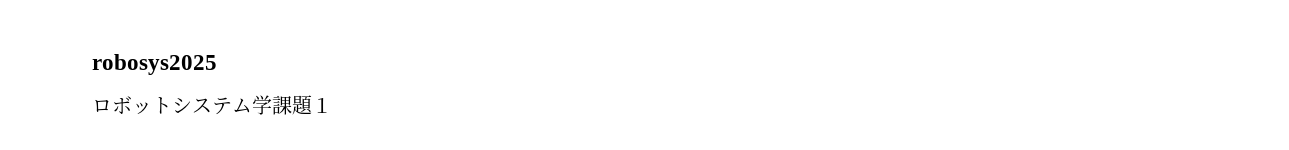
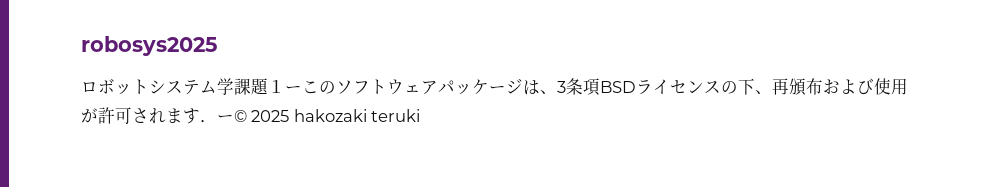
(332, 105) none -> [285,78,908,96] [81,107,421,124] ーこのソフトウェアパッケージは、3条項BSDライセンスの下、再頒布および使用が許可されます．ー© 2025 hakozaki teruki

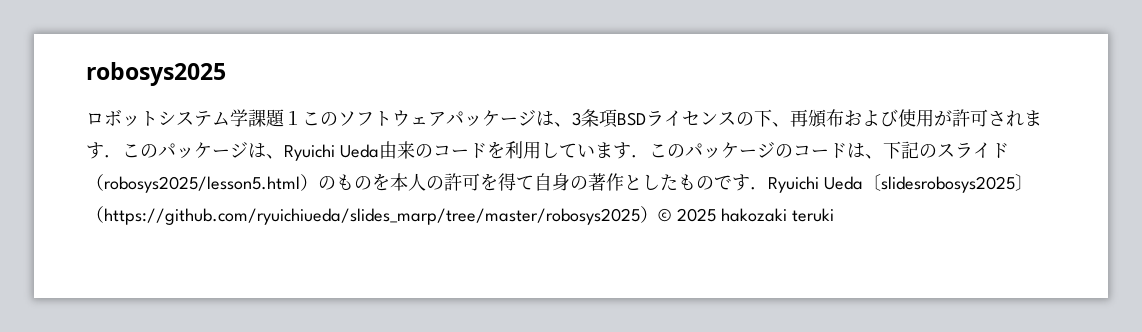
[285,85,302,93] ー -> (302, 118) none
[217,114,234,122] ー -> [122,141,1009,161] [86,173,1033,193] [86,206,658,225] このパッケージは、Ryuichi Ueda由来のコードを利用しています．このパッケージのコードは、下記のスライド（robosys2025/lesson5.html）のものを本人の許可を得て自身の著作としたものです．Ryuichi Ueda〔slidesrobosys2025〕（https://github.com/ryuichiueda/slides_marp/tree/master/robosys2025）

